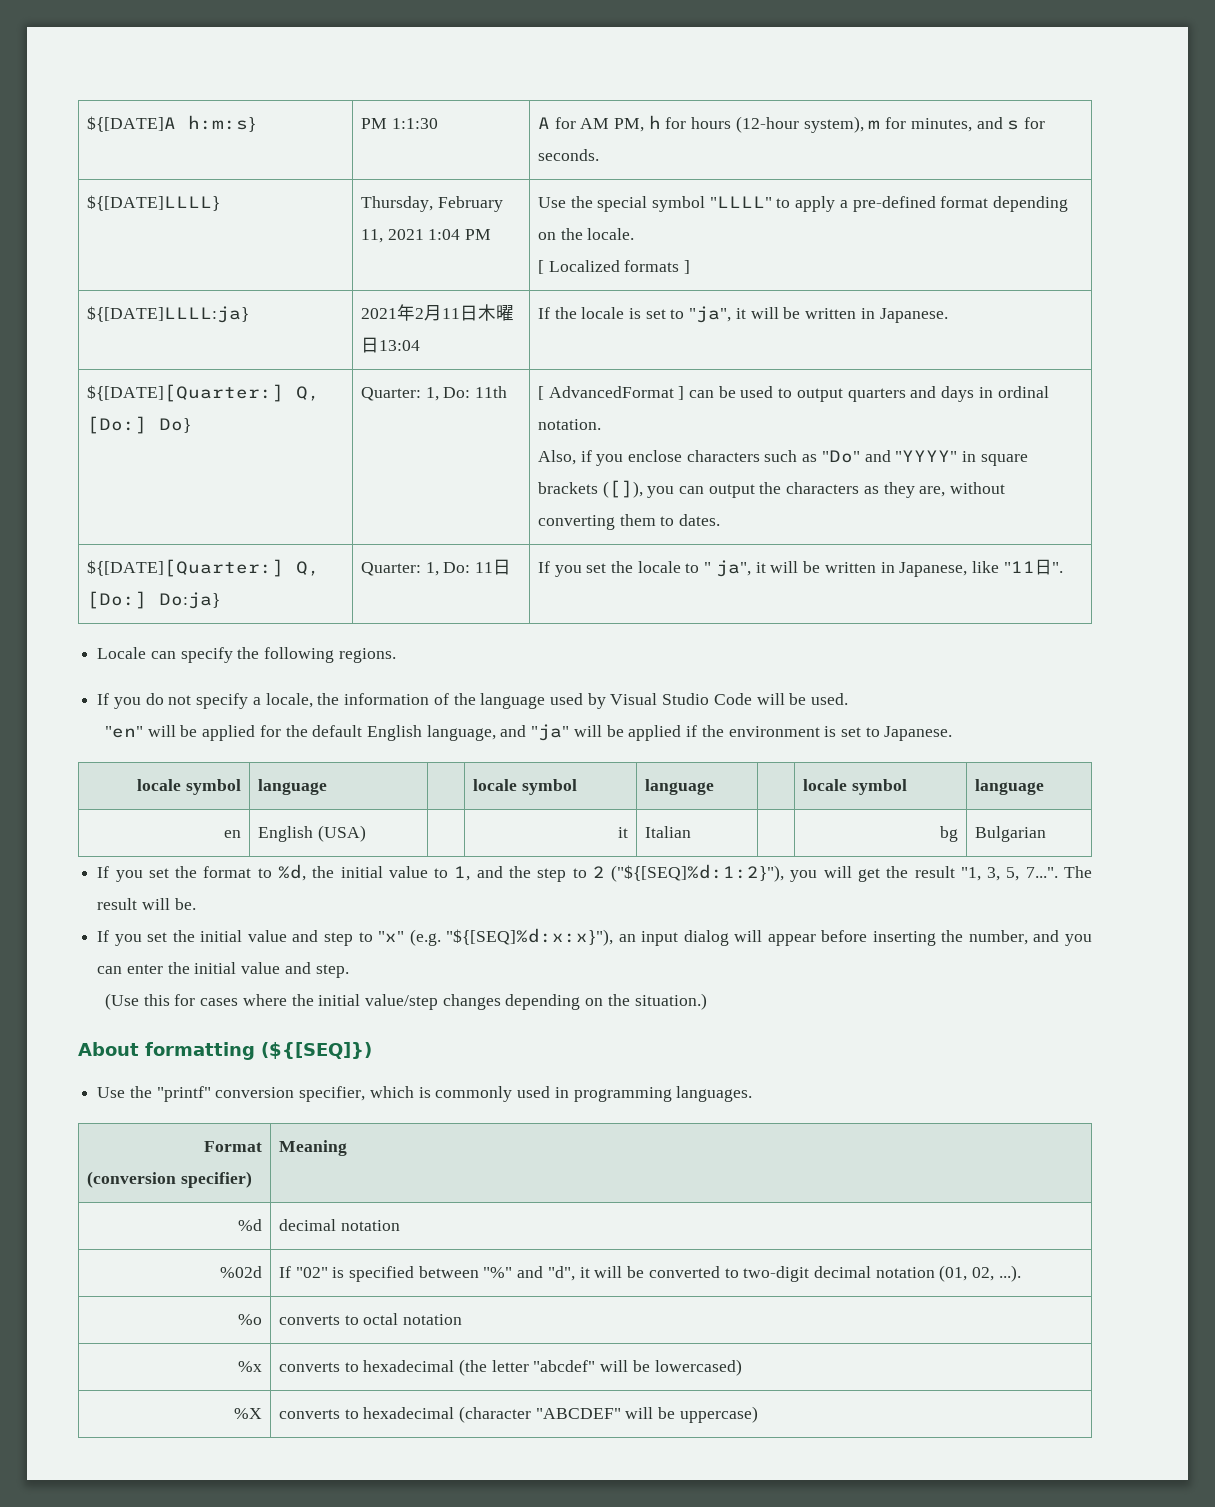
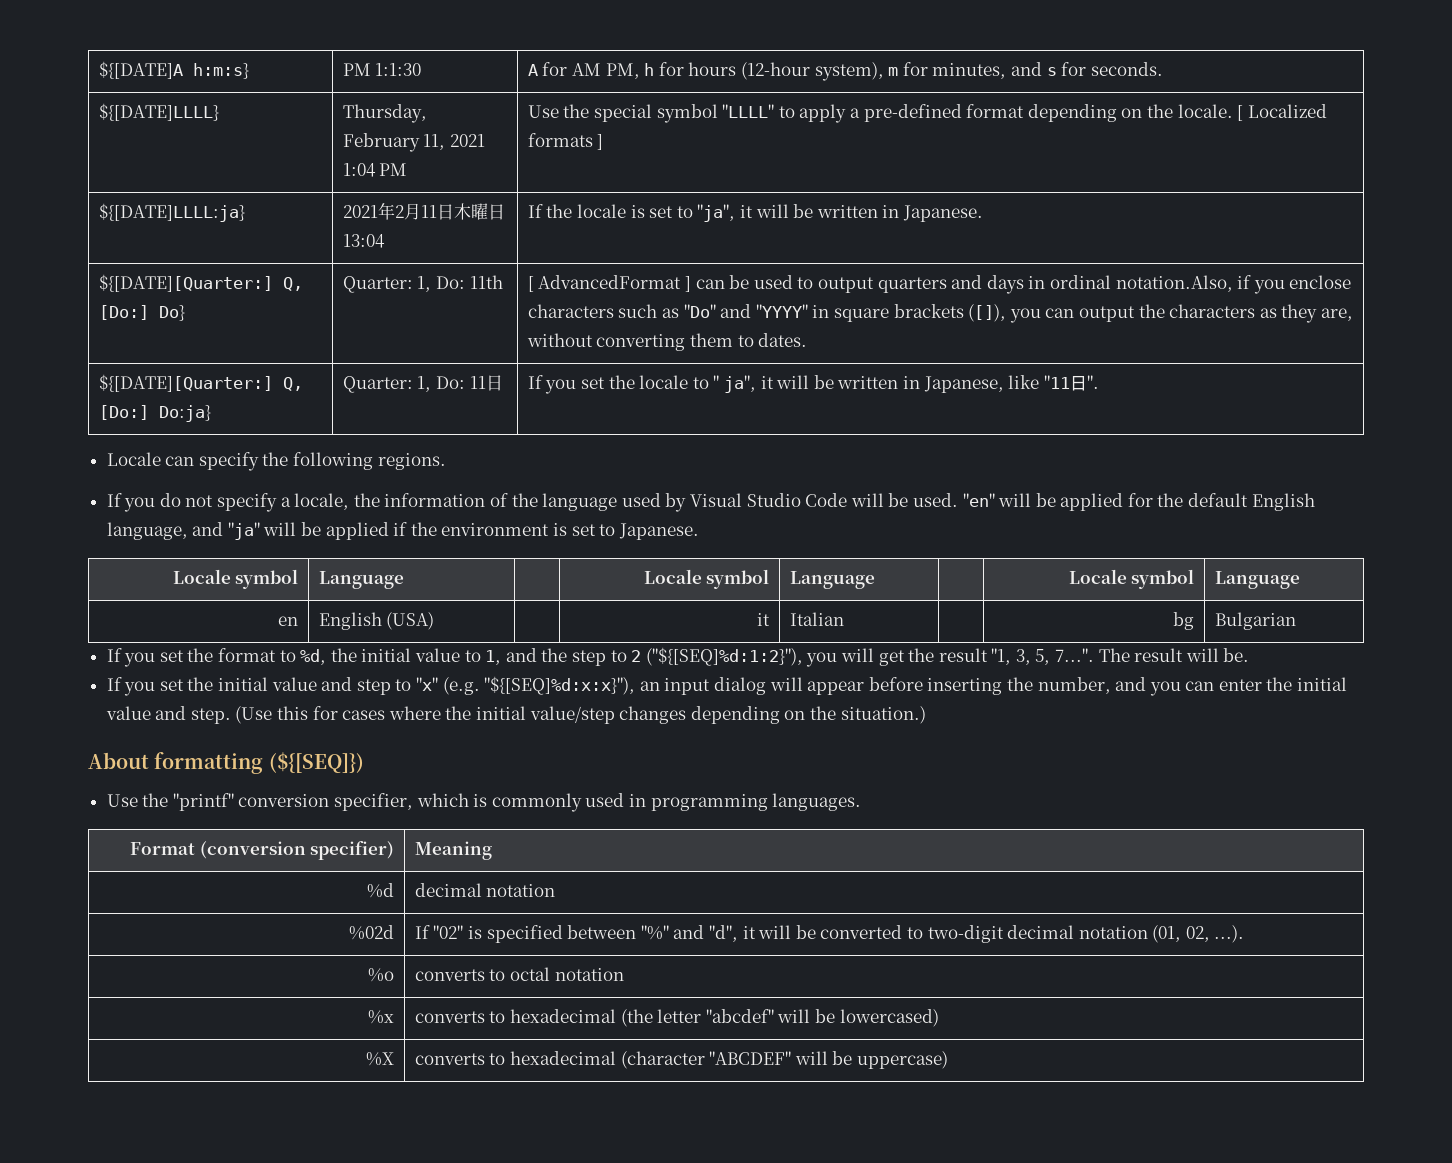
(635, 234) // -> (1233, 111) none
[537,419,601,430] [537,450,576,465] notation. // Also, -> [1115,275,1233,292] notation.Also,
(849, 699) // -> (958, 500) none
[137,779,242,795] [257,779,327,795] [472,779,577,795] [644,779,714,795] [802,779,907,795] [974,779,1044,795] locale symbol | language | | locale symbol | language | | locale symbol | language -> [172,569,299,589] [318,571,404,589] [643,569,770,589] [789,571,875,589] [1068,569,1195,589] [1214,571,1300,589] Locale symbol | Language | | Locale symbol | Language | | Locale symbol | Language
(349, 971) // -> (231, 716) none
(263, 1146) // -> (195, 848) none

